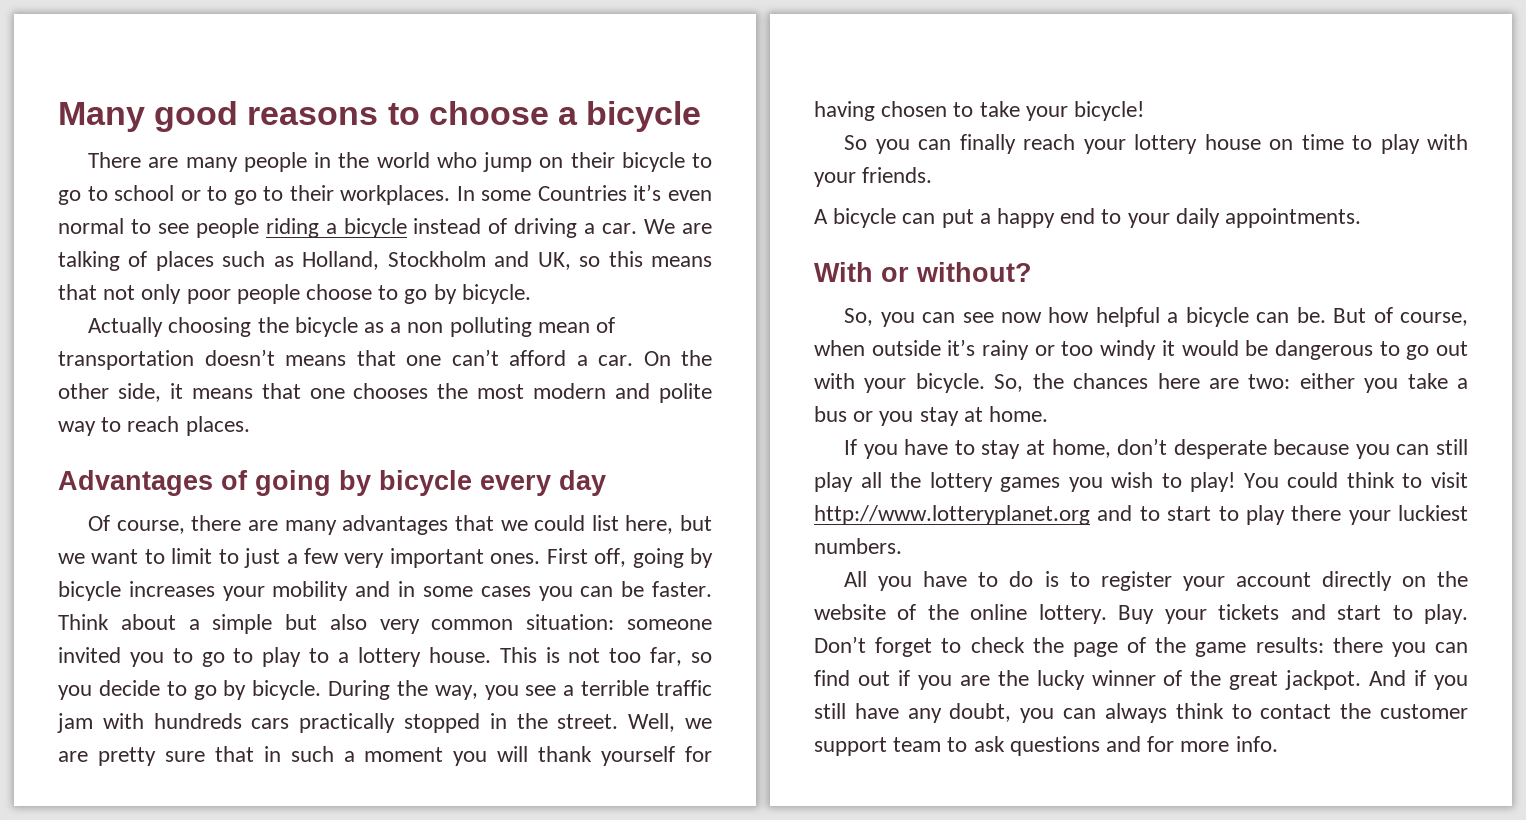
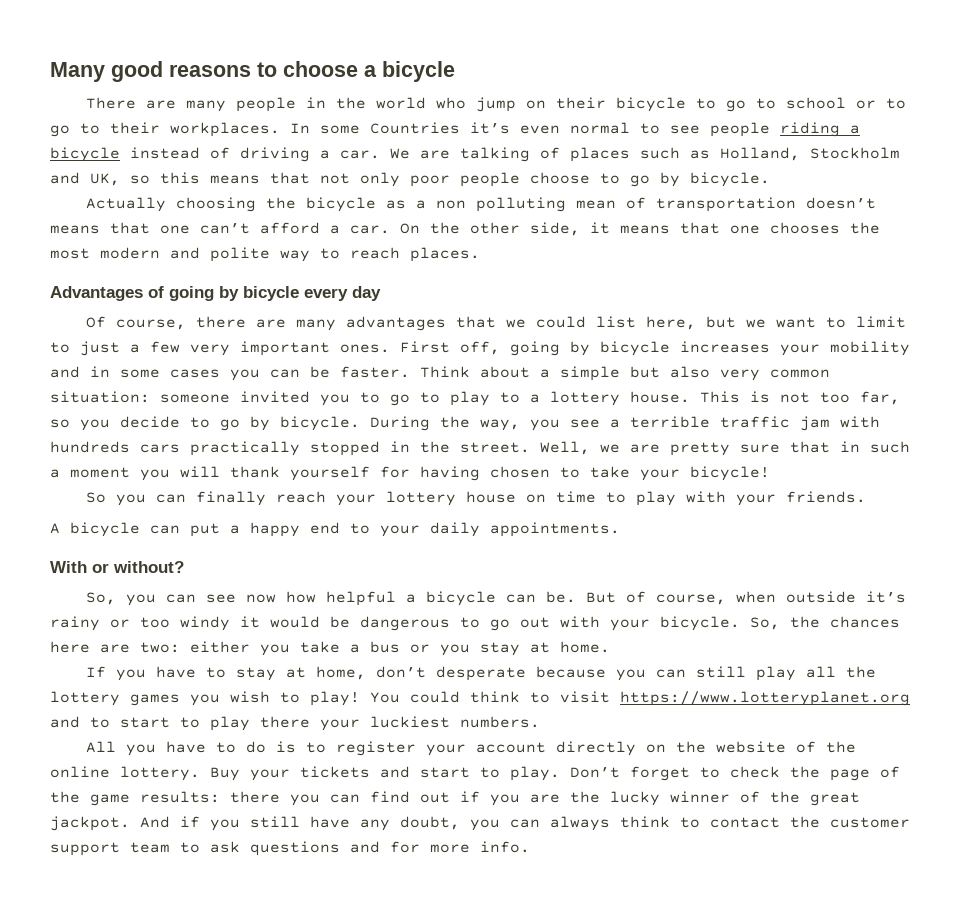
[814,505,1090,525] http://www.lotteryplanet.org -> [620,691,910,706] https://www.lotteryplanet.org

